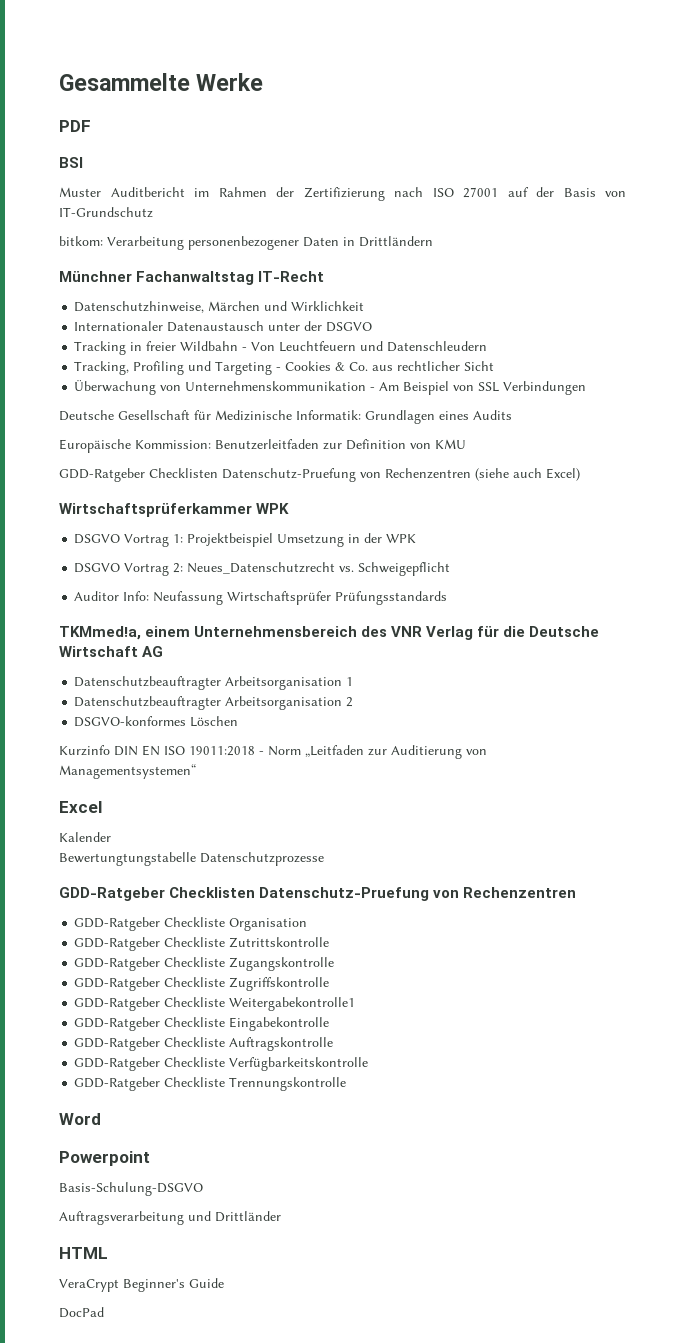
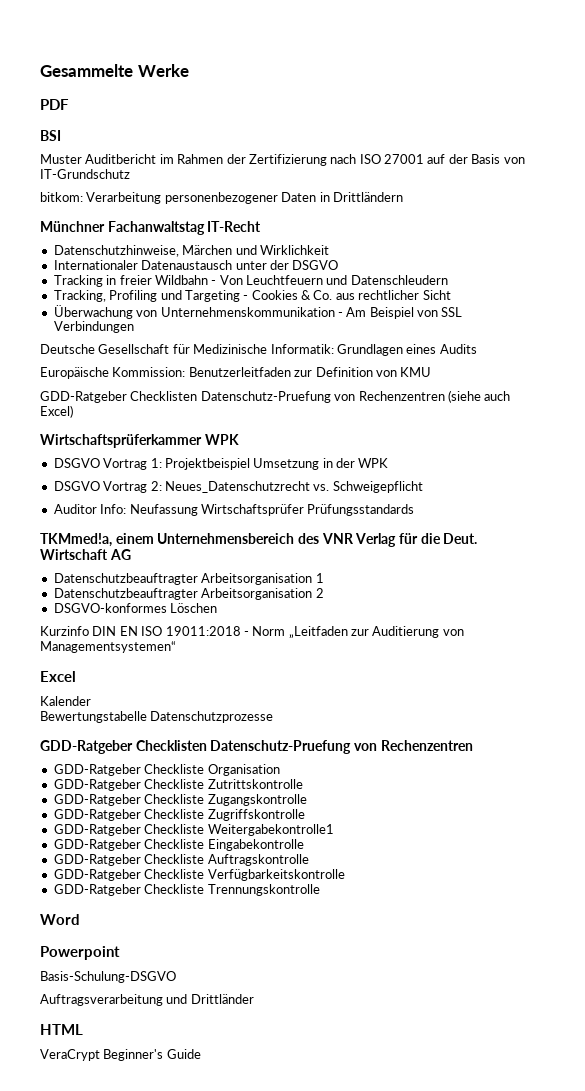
[529,626,600,637] Deutsche -> [443,533,478,544] Deut.
[59,852,196,866] Bewertungtungstabelle -> [40,711,147,723] Bewertungstabelle
[59,1307,104,1318] // DocPad -> (201, 1054) none

